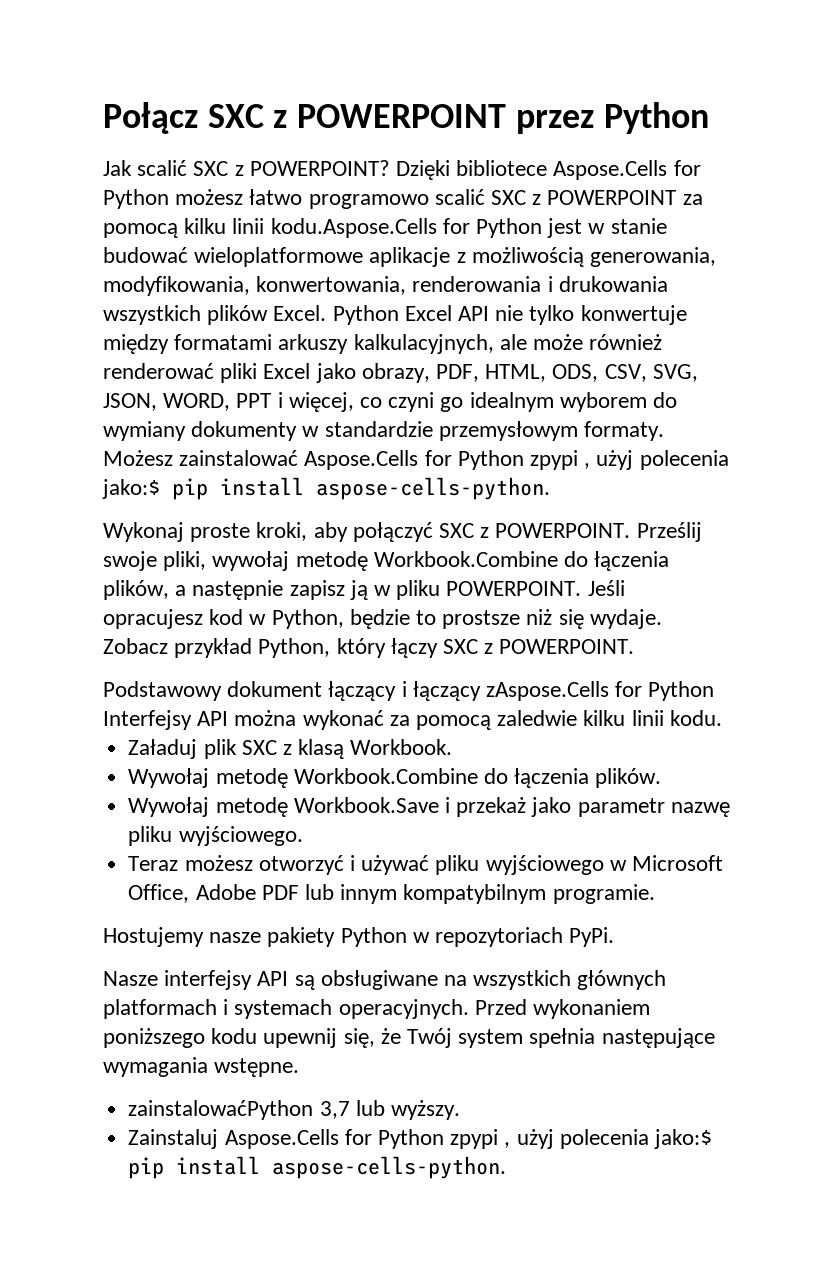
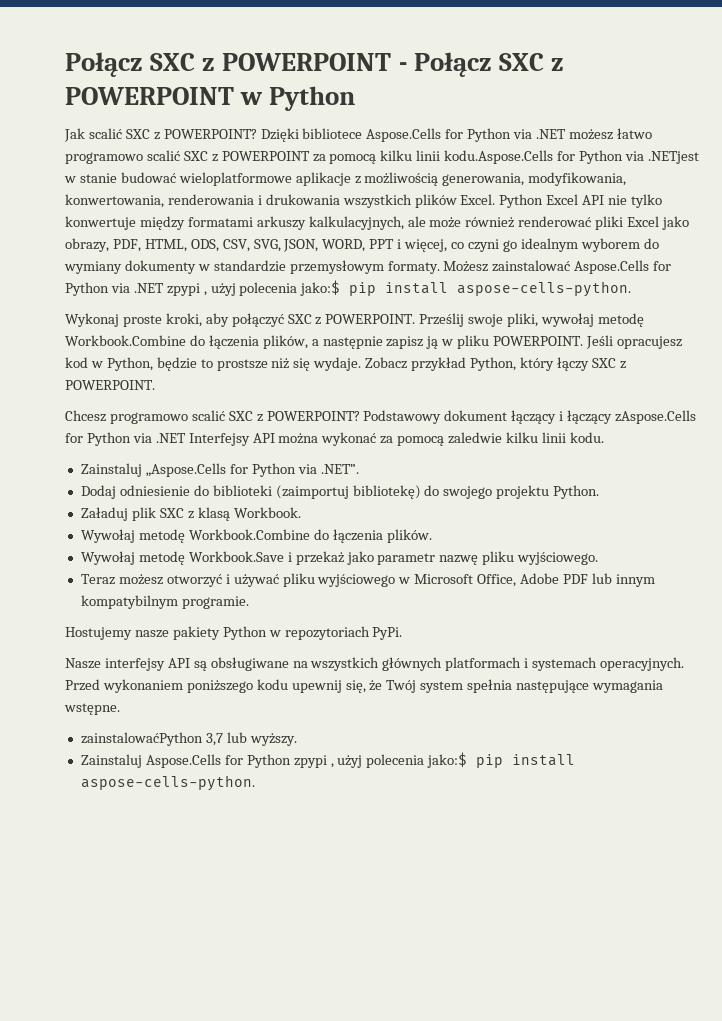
[103,102,594,134] Połącz SXC z POWERPOINT przez -> [65,52,565,77] [65,87,264,105] Połącz SXC z POWERPOINT - Połącz SXC z POWERPOINT w
(169, 199) none -> [513,129,567,139] via .NET
[547,218,583,238] jest -> [624,151,699,164] via .NETjest
(524, 460) none -> [110,283,164,293] via .NET
(635, 646) none -> [65,410,360,424] Chcesz programowo scalić SXC z POWERPOINT?
(715, 691) none -> [132,433,186,443] via .NET
(722, 718) none -> [80,463,359,477] [80,485,600,499] // Zainstaluj „Aspose.Cells for Python via .NET”. // Dodaj odniesienie do biblioteki (zaimportuj bibliotekę) do swojego projektu Python.

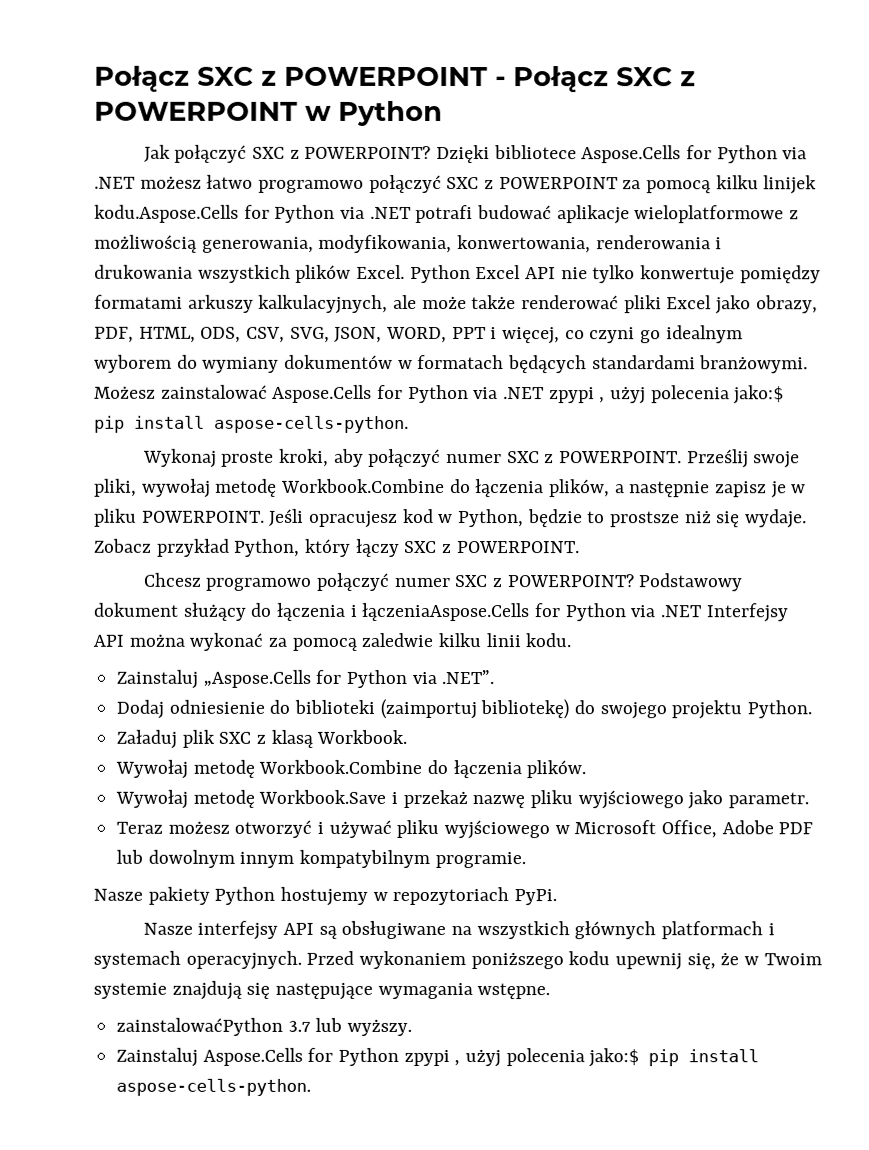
[88,128,122,139] scalić -> [174,144,248,163] połączyć
[146,150,180,161] scalić -> [368,174,442,194] połączyć
[416,150,441,161] linii -> [763,175,818,195] linijek
[647,151,699,164] [64,172,351,186] .NETjest w stanie budować wieloplatformowe aplikacje -> [369,204,785,225] .NET potrafi budować aplikacje wieloplatformowe
[139,216,185,230] między -> [739,265,821,284] pomiędzy
[465,217,515,228] również -> [471,295,517,310] także
[124,260,440,274] dokumenty w standardzie przemysłowym formaty. -> [284,354,809,374] dokumentów w formatach będących standardami branżowymi.
(284, 320) none -> [446,454,503,464] numer
[426,336,439,349] ją -> [770,481,787,499] je
[191,410,225,421] scalić -> [316,572,450,591] połączyć numer
[511,410,697,424] łączący i łączący zAspose.Cells -> [182,602,530,622] służący do łączenia i łączeniaAspose.Cells
[346,551,599,565] jako parametr nazwę pliku wyjściowego. -> [472,790,810,810] nazwę pliku wyjściowego jako parametr.
(612, 578) none -> [147,849,235,868] dowolnym
[65,627,169,640] Hostujemy nasze -> [93,888,143,901] Nasze
(267, 633) none -> [280,886,369,906] hostujemy
[386,679,513,693] Twój system spełnia -> [744,953,822,966] [93,980,271,1000] w Twoim systemie znajdują się
[205,733,223,746] 3,7 -> [287,1020,311,1032] 3.7

